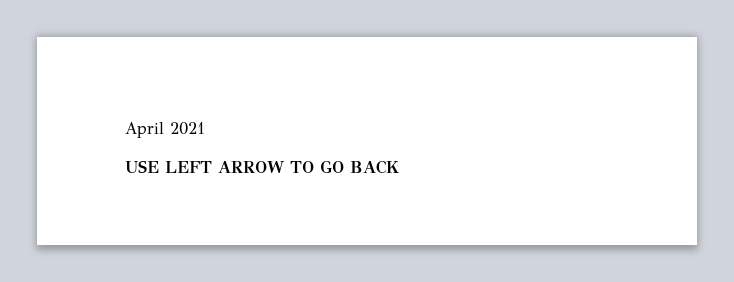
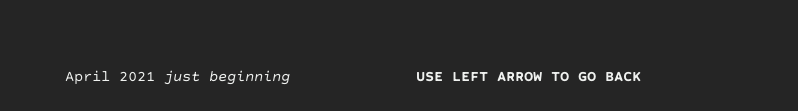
(205, 128) none -> [164,70,290,85] just beginning

